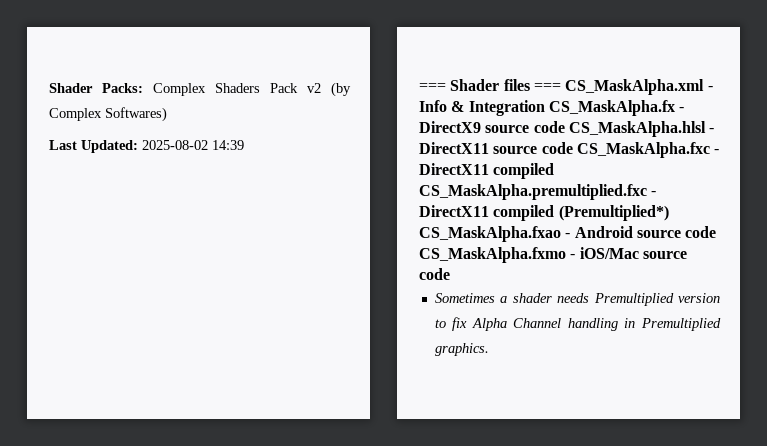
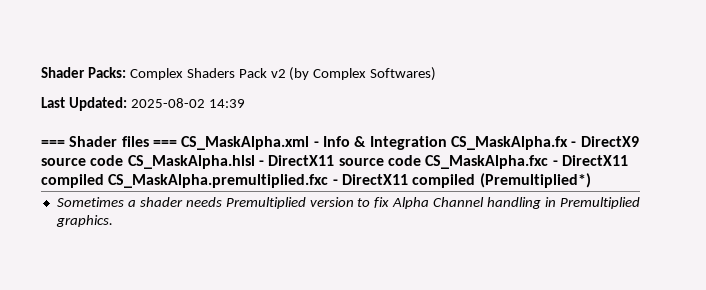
[419,226,717,242] [419,247,687,263] [419,268,450,280] CS_MaskAlpha.fxao - Android source code CS_MaskAlpha.fxmo - iOS/Mac source code -> (591, 180) none

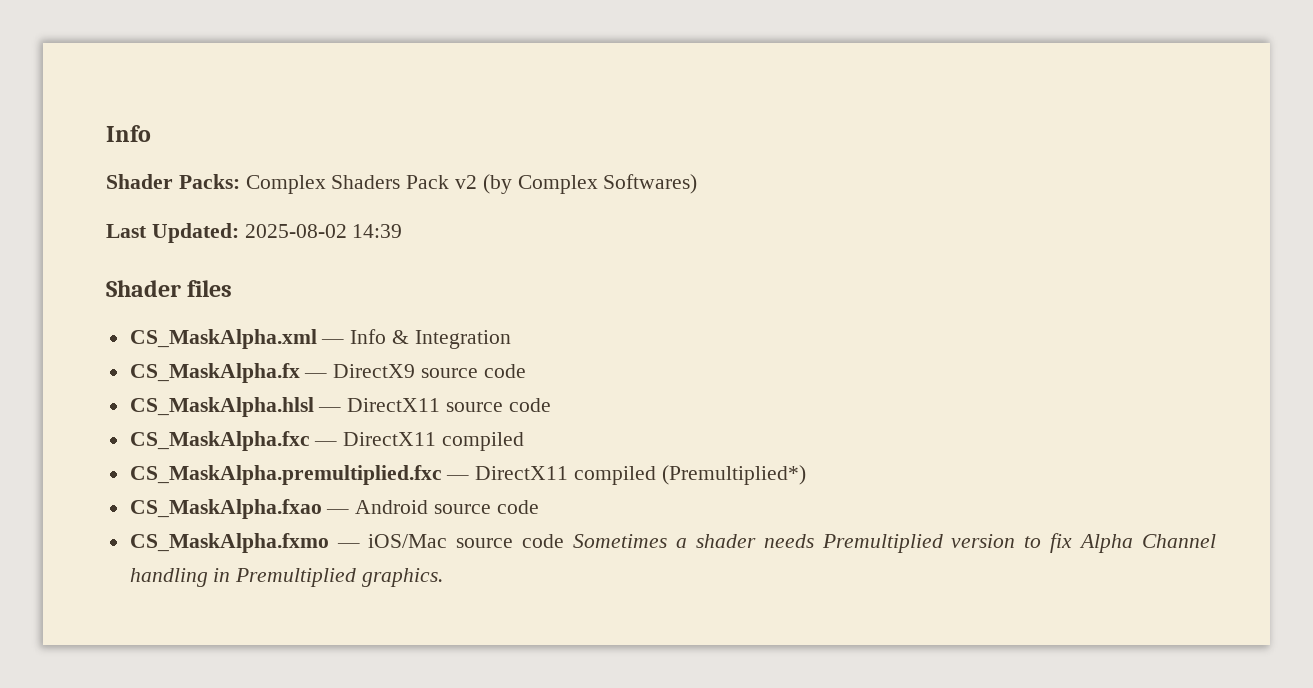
(41, 72) none -> [106,125,151,142] Info //
[41,140,65,147] === -> (403, 231) none
[152,136,319,150] === CS_MaskAlpha.xml - -> [129,329,345,349] // CS_MaskAlpha.xml —
[450,136,577,150] CS_MaskAlpha.fx - -> [129,363,328,383] // CS_MaskAlpha.fx —
[127,155,264,169] CS_MaskAlpha.hlsl - -> [129,397,342,417] // CS_MaskAlpha.hlsl —
[425,155,628,169] [41,174,338,188] CS_MaskAlpha.fxc - DirectX11 compiled CS_MaskAlpha.premultiplied.fxc - -> [129,431,525,451] [129,465,470,485] // CS_MaskAlpha.fxc — DirectX11 compiled // CS_MaskAlpha.premultiplied.fxc —
(591, 180) none -> [129,499,539,519] [129,533,565,553] CS_MaskAlpha.fxao — Android source code // CS_MaskAlpha.fxmo — iOS/Mac source code

